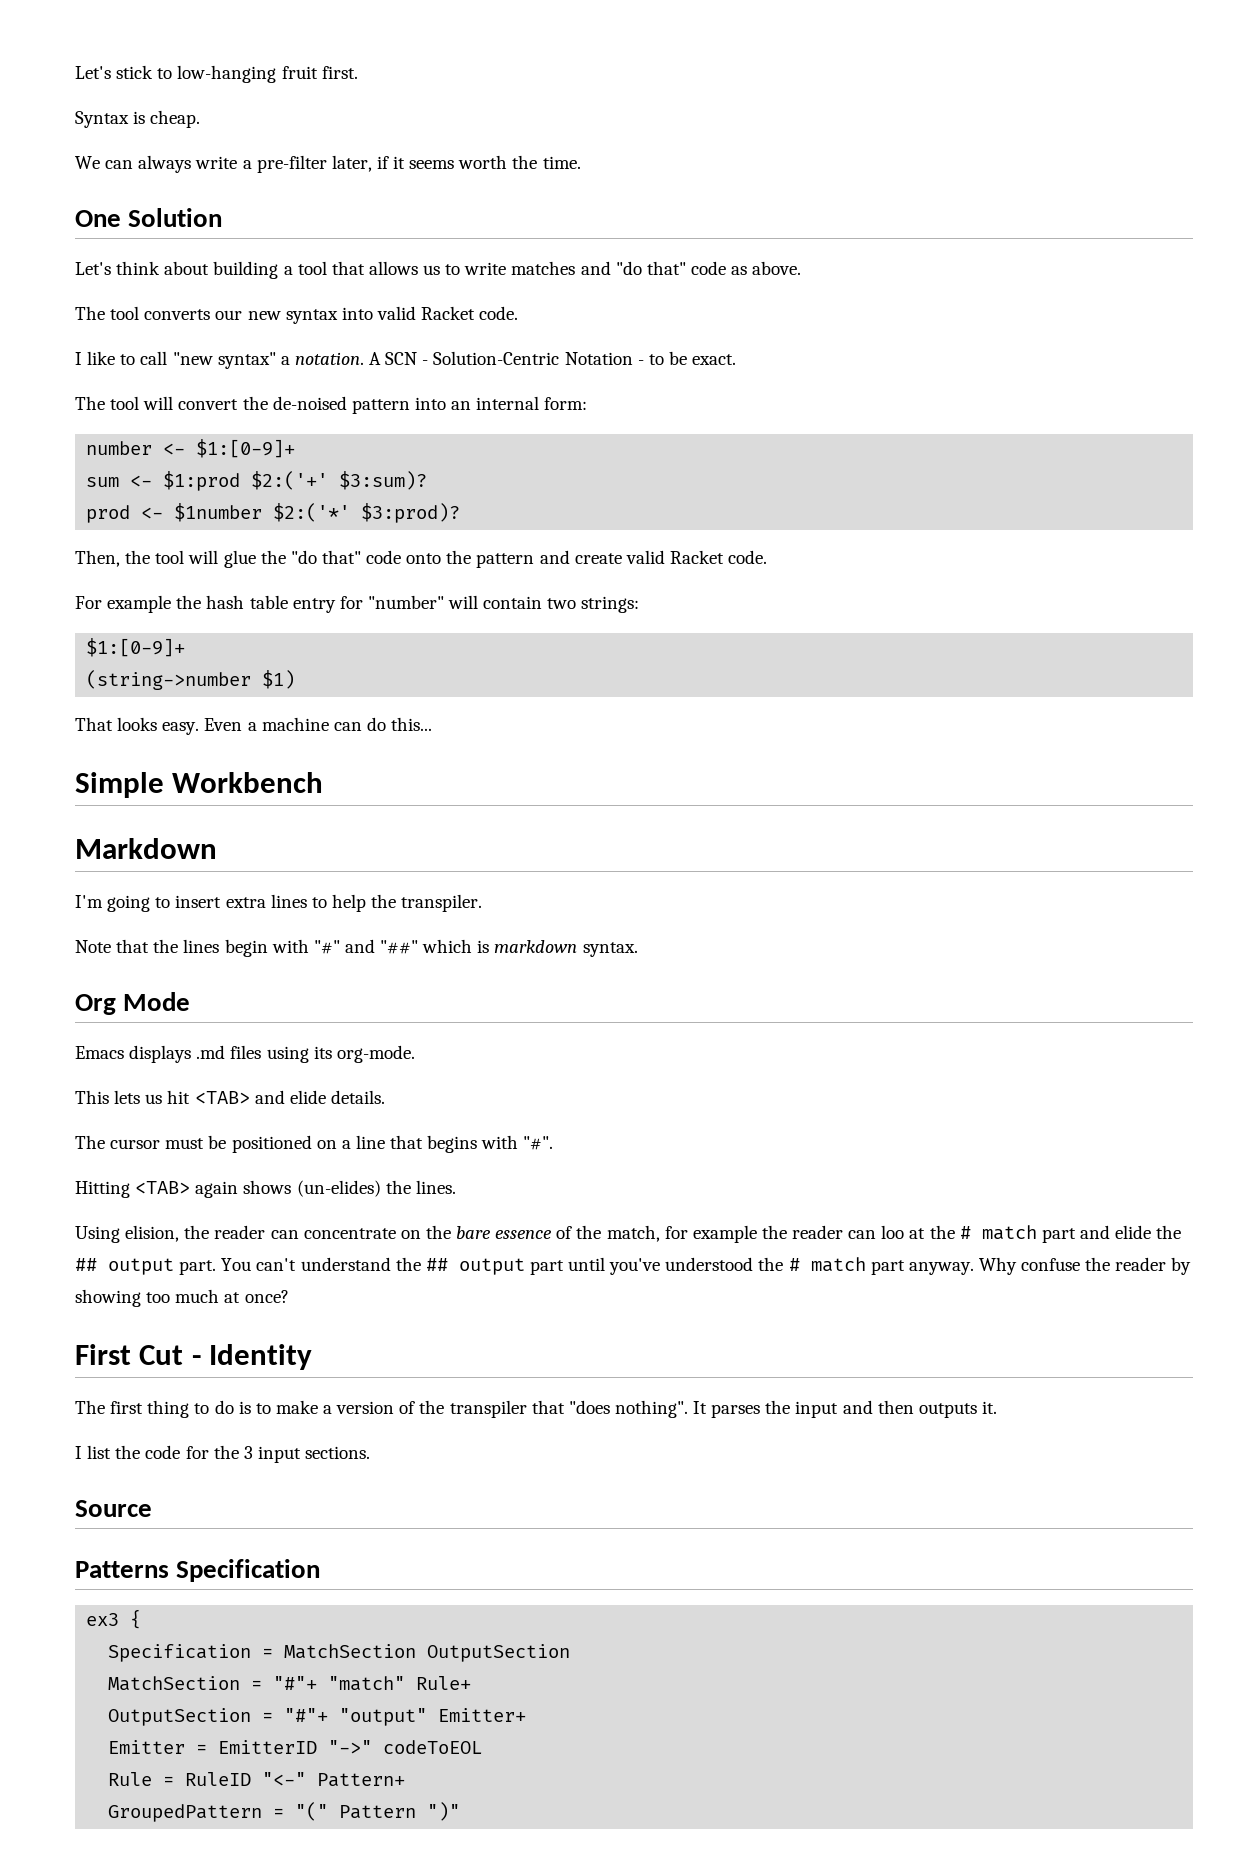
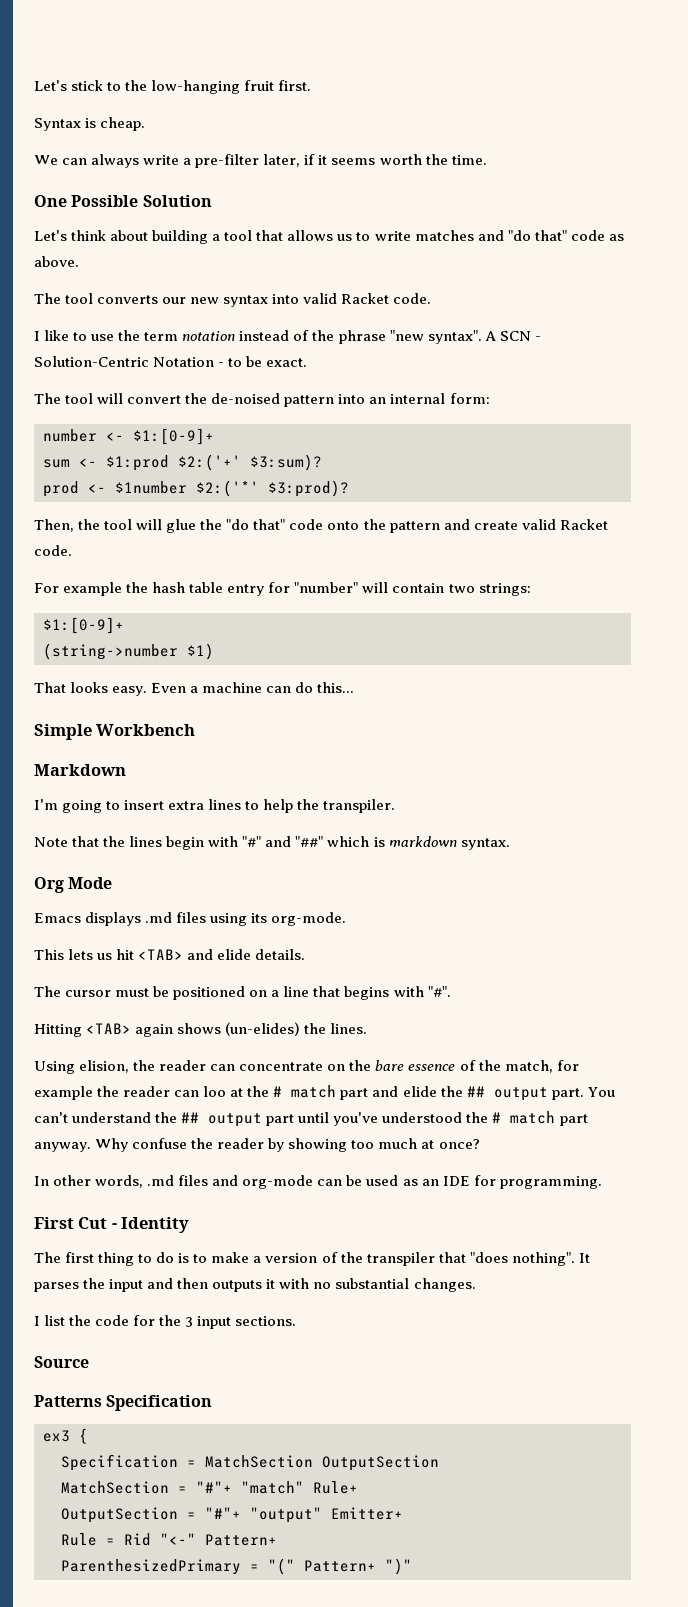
(173, 73) none -> [125,80,148,91] the
(121, 218) none -> [71,195,139,207] Possible
[140,351,364,369] call "new syntax" a notation. -> [91,330,482,344] use the term notation instead of the phrase "new syntax".
(289, 1296) none -> [34,1175,602,1189] // In other words, .md files and org-mode can be used as an IDE for programming.
[981,1401,997,1414] it. -> [266,1278,476,1292] it with no substantial changes.
[108,1740,483,1754] // Emitter = EmitterID "->" codeToEOL -> (403, 1513) none
[185,1772,252,1786] RuleID -> [124,1533,151,1546] Rid
[108,1804,263,1822] GroupedPattern -> [61,1559,241,1575] ParenthesizedPrimary
[339,1805,417,1819] Pattern -> [304,1560,376,1572] Pattern+

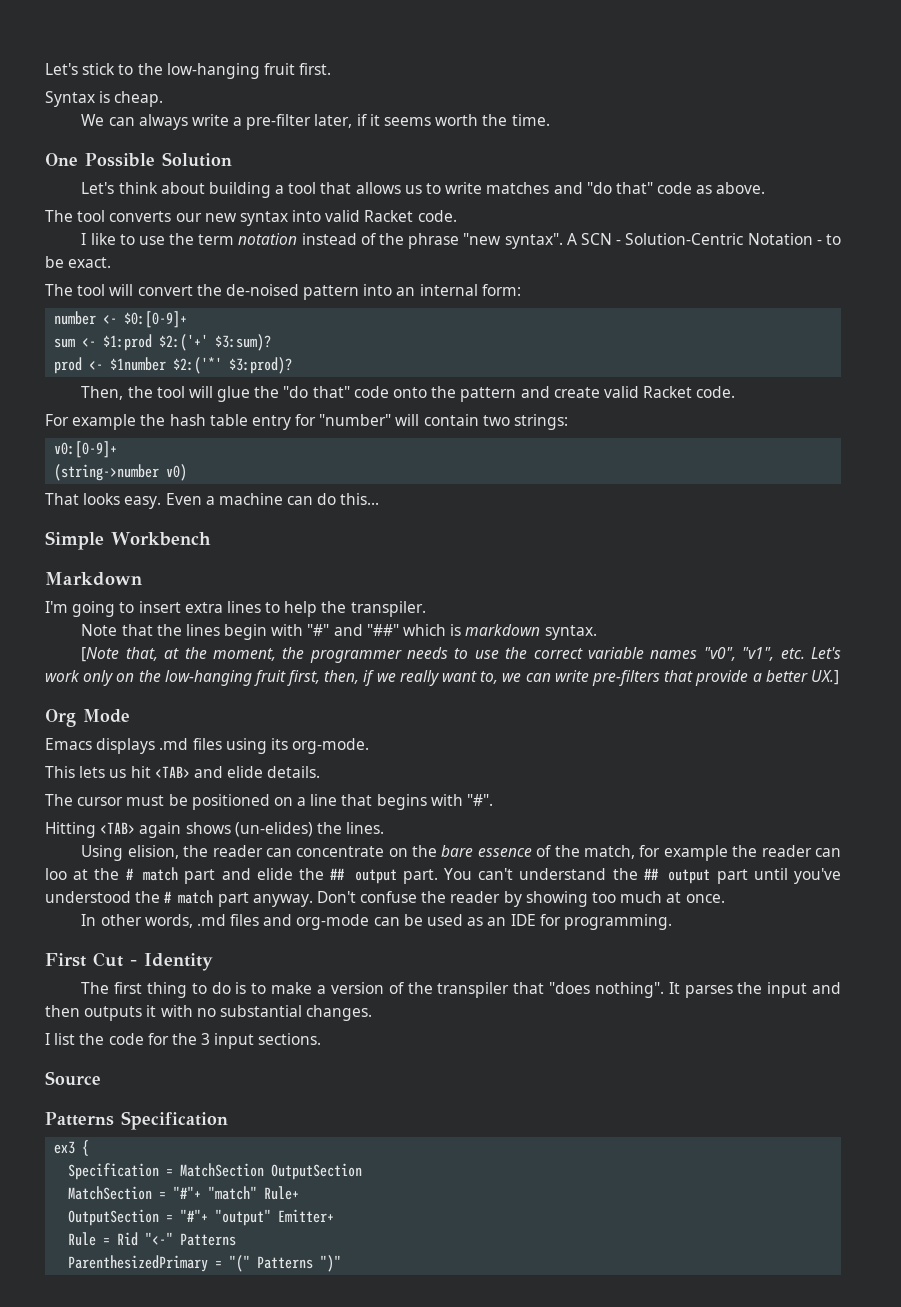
[133,428,214,445] $1:[0-9]+ -> [124,311,188,328] $0:[0-9]+
[43,617,124,634] $1:[0-9]+ -> [54,441,118,458] v0:[0-9]+
[187,643,214,660] $1) -> [166,464,188,481] v0)
(510, 844) none -> [81,647,842,663] [45,670,839,686] // [Note that, at the moment, the programmer needs to use the correct variable names "v0", "v1", etc. Let's work only on the low-hanging fruit first, then, if we really want to, we can write pre-filters that provide a better UX.]
[95,1138,129,1152] Why -> [316,891,356,903] Don't
[438,1139,480,1149] once? -> [685,894,725,903] once.
[205,1534,277,1546] Pattern+ -> [180,1233,237,1246] Patterns
[304,1560,376,1572] Pattern+ -> [257,1256,314,1269] Patterns

